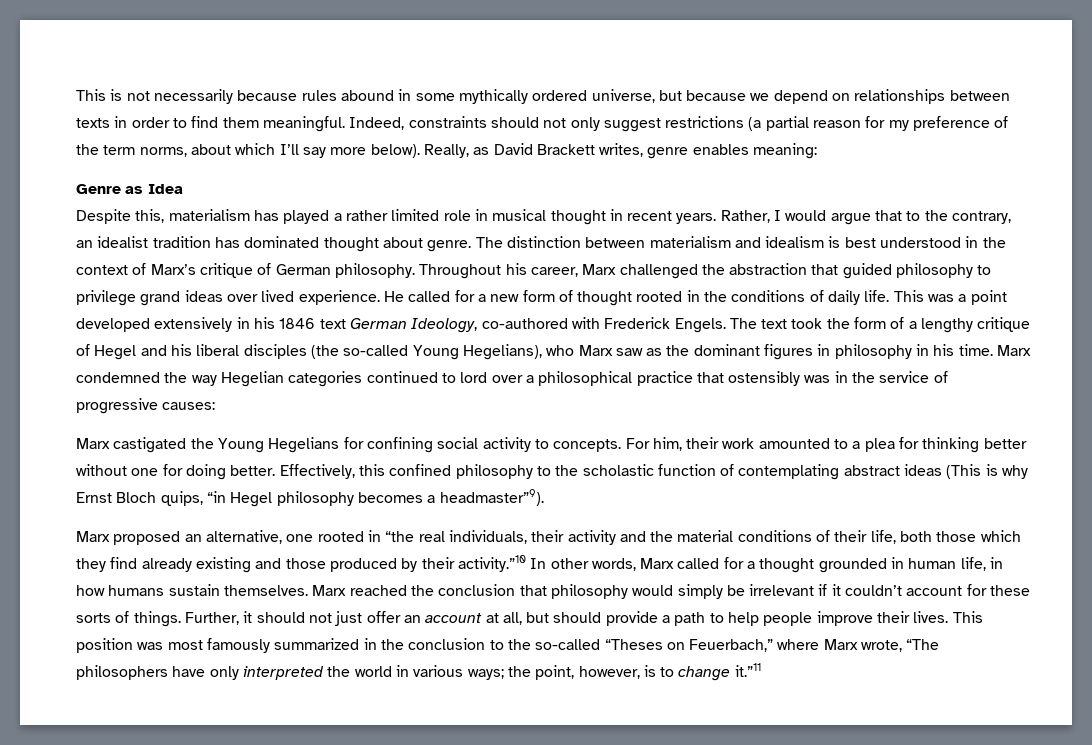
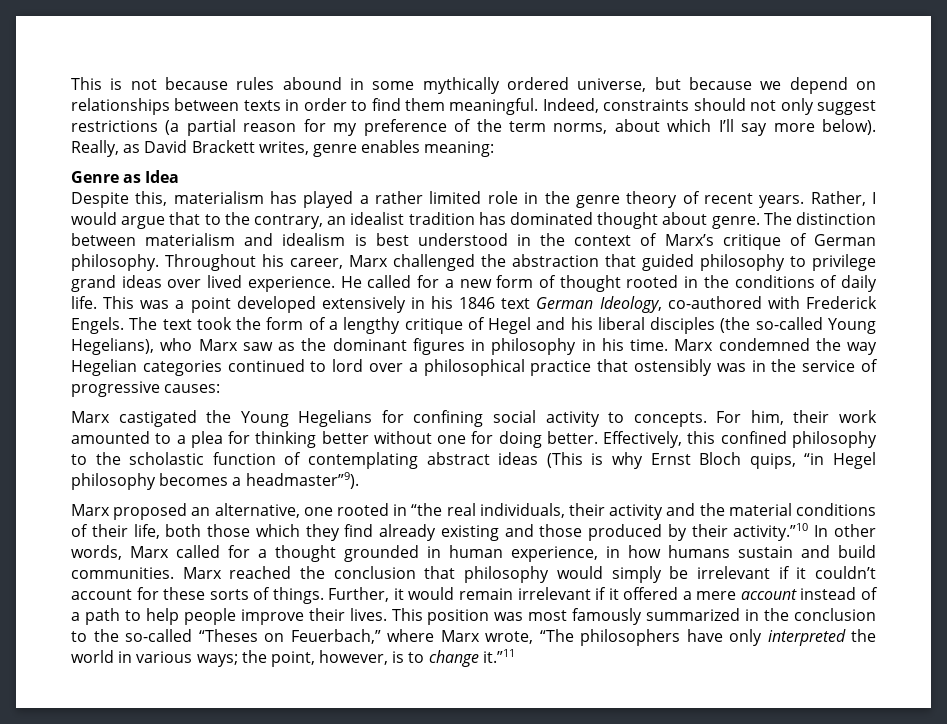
[153,89,233,104] necessarily -> (157, 84) none
[492,209,623,225] musical thought in -> [544,191,700,208] the genre theory of
[960,557,986,571] life, -> [511,546,598,562] experience,
[223,585,308,596] themselves. -> [801,545,876,558] [71,567,174,579] and build communities.
[256,611,658,626] should not just offer an account at all, but should provide -> [408,587,878,600] would remain irrelevant if it offered a mere account instead of

